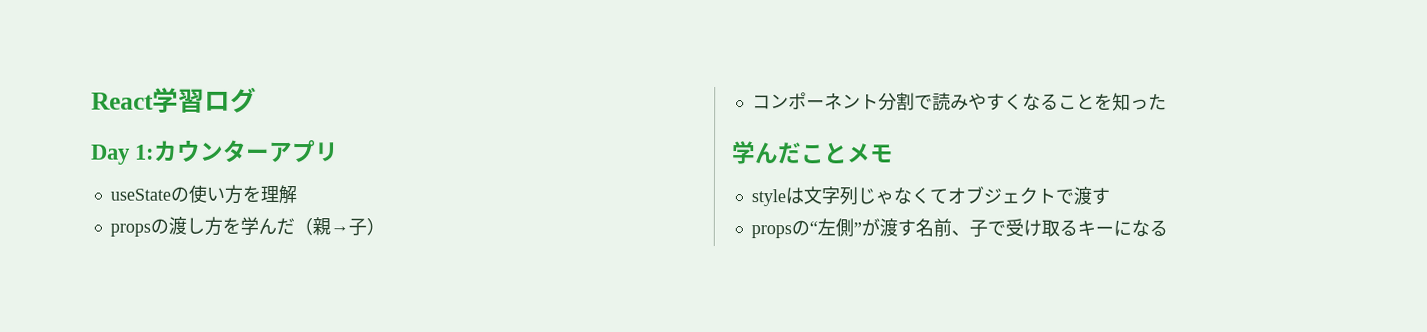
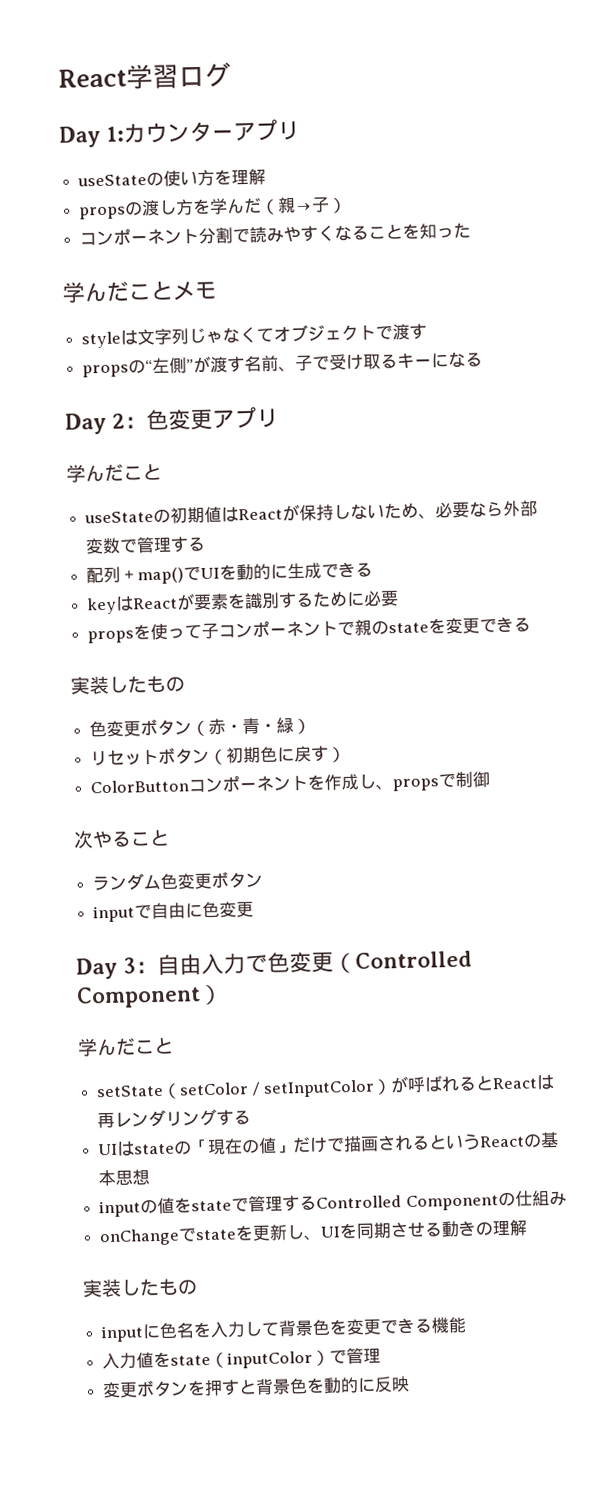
(1168, 228) none -> [65,406,279,435] [66,463,162,483] [84,500,539,524] [85,536,207,555] [86,561,374,585] [87,590,400,615] [87,616,532,644] [70,675,185,695] [89,717,312,738] [90,745,347,767] [90,771,491,794] [73,829,170,849] [92,871,264,891] [93,901,255,923] [76,950,472,980] [76,984,223,1009] [77,1037,174,1057] [96,1073,556,1099] [97,1108,252,1129] [98,1131,560,1156] [98,1169,151,1187] [99,1190,567,1218] [99,1219,528,1247] [82,1278,198,1298] [101,1316,467,1343] [102,1347,382,1370] [102,1375,411,1399] // Day 2：色変更アプリ // 学んだこと // useStateの初期値はReactが保持しないため、必要なら外部変数で管理する // 配列＋map()でUIを動的に生成できる // keyはReactが要素を識別するために必要 // propsを使って子コンポーネントで親のstateを変更できる // 実装したもの // 色変更ボタン（赤・青・緑） // リセットボタン（初期色に戻す） // ColorButtonコンポーネントを作成し、propsで制御 // 次やること // ランダム色変更ボタン // inputで自由に色変更 // Day 3：自由入力で色変更（Controlled Component） // 学んだこと // setState（setColor / setInputColor）が呼ばれるとReactは再レンダリングする // UIはstateの「現在の値」だけで描画されるというReactの基本思想 // inputの値をstateで管理するControlled Componentの仕組み // onChangeでstateを更新し、UIを同期させる動きの理解 // 実装したもの // inputに色名を入力して背景色を変更できる機能 // 入力値をstate（inputColor）で管理 // 変更ボタンを押すと背景色を動的に反映

